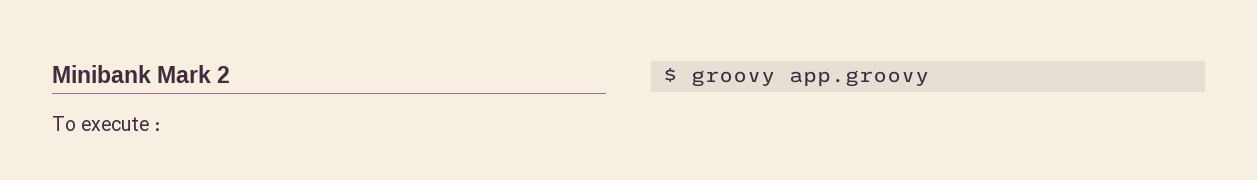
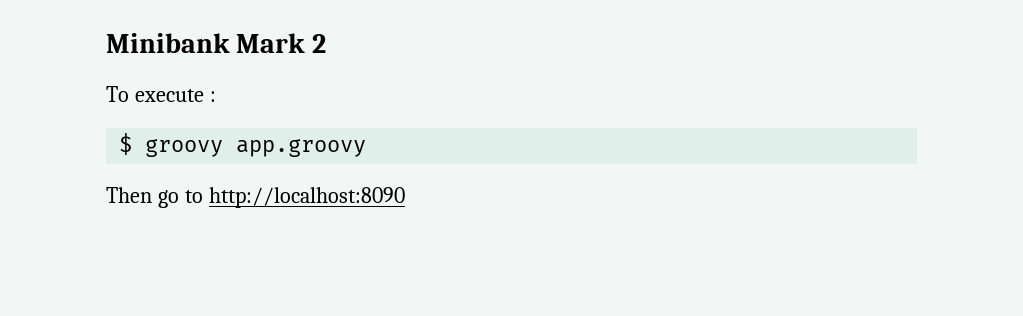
(929, 78) none -> [106,187,405,208] // Then go to http://localhost:8090

